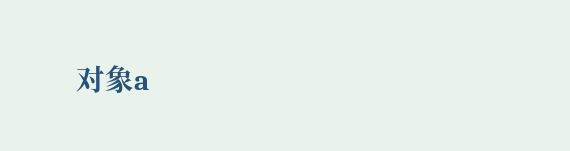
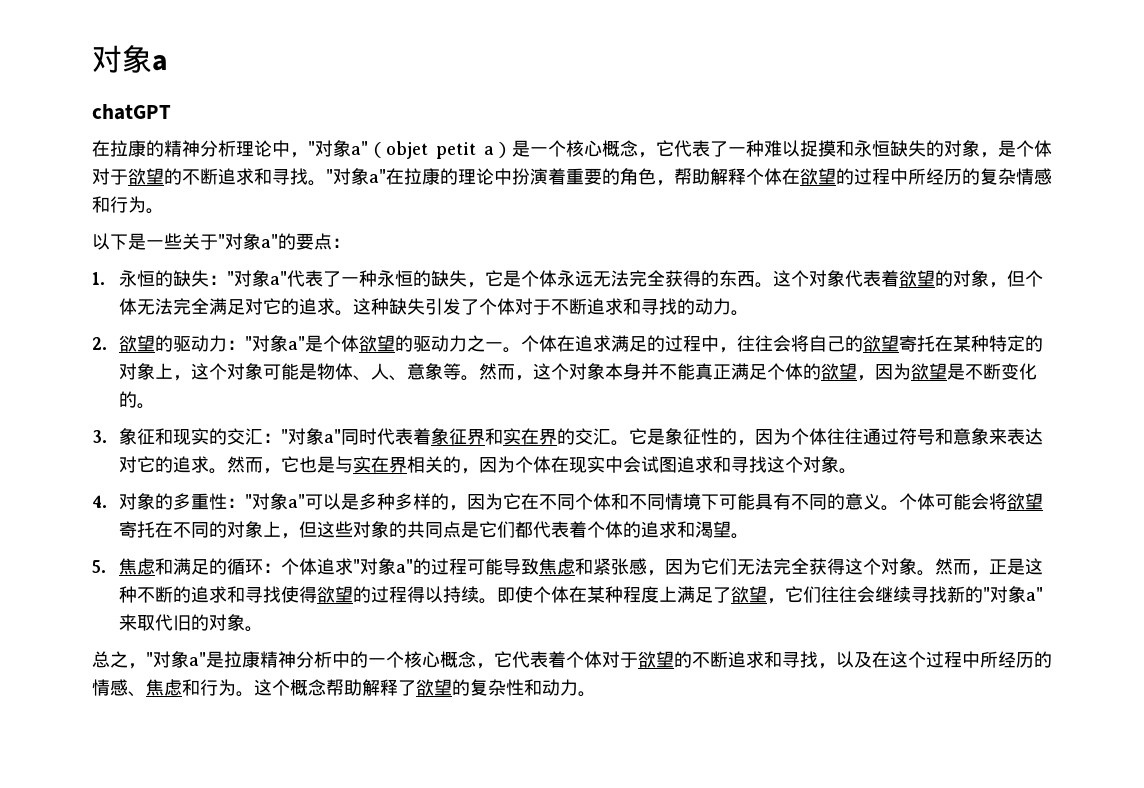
(149, 83) none -> [92,104,171,120] [92,140,1052,159] [92,168,1052,186] [92,196,164,214] [92,233,350,250] [92,270,1043,288] [118,298,749,316] [92,335,1043,353] [118,363,1037,381] [118,391,155,409] [92,428,1043,446] [118,456,857,474] [92,493,1043,511] [118,521,749,539] [92,558,1043,576] [118,586,1043,604] [118,614,263,632] [92,651,1052,669] [92,679,596,697] // chatGPT // 在拉康的精神分析理论中，"对象a"（objet petit a）是一个核心概念，它代表了一种难以捉摸和永恒缺失的对象，是个体对于欲望的不断追求和寻找。"对象a"在拉康的理论中扮演着重要的角色，帮助解释个体在欲望的过程中所经历的复杂情感和行为。 // 以下是一些关于"对象a"的要点： // 1.永恒的缺失："对象a"代表了一种永恒的缺失，它是个体永远无法完全获得的东西。这个对象代表着欲望的对象，但个体无法完全满足对它的追求。这种缺失引发了个体对于不断追求和寻找的动力。 // 2.欲望的驱动力："对象a"是个体欲望的驱动力之一。个体在追求满足的过程中，往往会将自己的欲望寄托在某种特定的对象上，这个对象可能是物体、人、意象等。然而，这个对象本身并不能真正满足个体的欲望，因为欲望是不断变化的。 // 3.象征和现实的交汇："对象a"同时代表着象征界和实在界的交汇。它是象征性的，因为个体往往通过符号和意象来表达对它的追求。然而，它也是与实在界相关的，因为个体在现实中会试图追求和寻找这个对象。 // 4.对象的多重性："对象a"可以是多种多样的，因为它在不同个体和不同情境下可能具有不同的意义。个体可能会将欲望寄托在不同的对象上，但这些对象的共同点是它们都代表着个体的追求和渴望。 // 5.焦虑和满足的循环：个体追求"对象a"的过程可能导致焦虑和紧张感，因为它们无法完全获得这个对象。然而，正是这种不断的追求和寻找使得欲望的过程得以持续。即使个体在某种程度上满足了欲望，它们往往会继续寻找新的"对象a"来取代旧的对象。 // 总之，"对象a"是拉康精神分析中的一个核心概念，它代表着个体对于欲望的不断追求和寻找，以及在这个过程中所经历的情感、焦虑和行为。这个概念帮助解释了欲望的复杂性和动力。

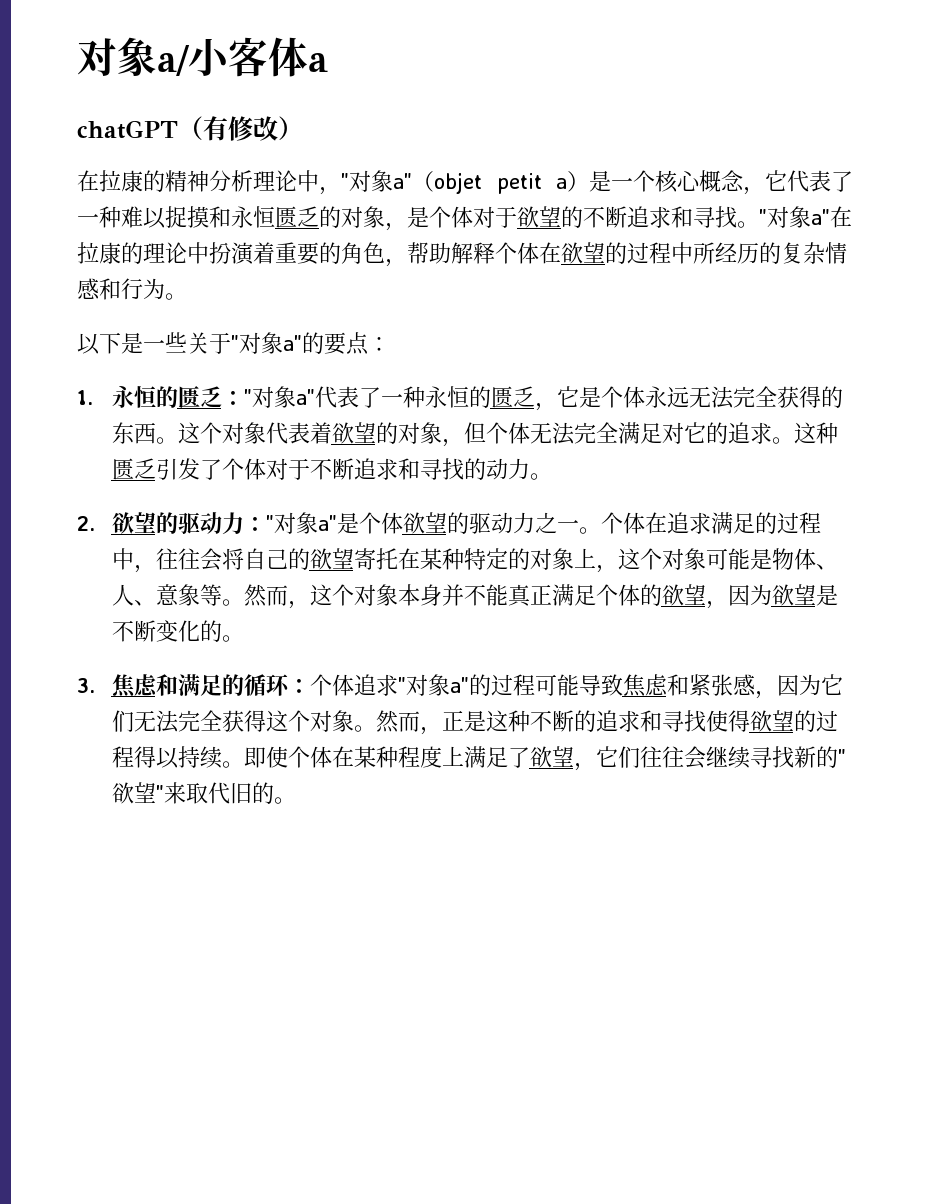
[92,45,152,73] 对象 -> [77,37,308,77] 对象a/小客体
(171, 112) none -> [178,116,303,141] （有修改）
[890,140,926,157] 缺失 -> [275,206,319,228] 匮乏
[172,270,209,287] 缺失 -> [177,386,222,408] 匮乏
[430,270,467,287] 缺失 -> [490,386,535,408] 匮乏
[388,298,425,315] 缺失 -> [111,458,156,480] 匮乏
[118,428,1043,446] [118,456,857,474] [92,493,1043,511] [118,521,749,539] [92,560,106,573] 象征和现实的交汇："对象a"同时代表着象征界和实在界的交汇。它是象征性的，因为个体往往通过符号和意象来表达对它的追求。然而，它也是与实在界相关的，因为个体在现实中会试图追求和寻找这个对象。 // 4.对象的多重性："对象a"可以是多种多样的，因为它在不同个体和不同情境下可能具有不同的意义。个体可能会将欲望寄托在不同的对象上，但这些对象的共同点是它们都代表着个体的追求和渴望。 // 5. -> (95, 685) none
[989,586,1043,603] 对象a" -> [111,782,164,804] 欲望"
[208,614,263,632] [92,651,1052,669] [92,679,596,697] 对象。 // 总之，"对象a"是拉康精神分析中的一个核心概念，它代表着个体对于欲望的不断追求和寻找，以及在这个过程中所经历的情感、焦虑和行为。这个概念帮助解释了欲望的复杂性和动力。 -> [273,797,296,804] 。

